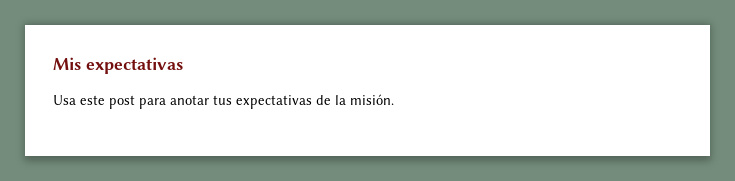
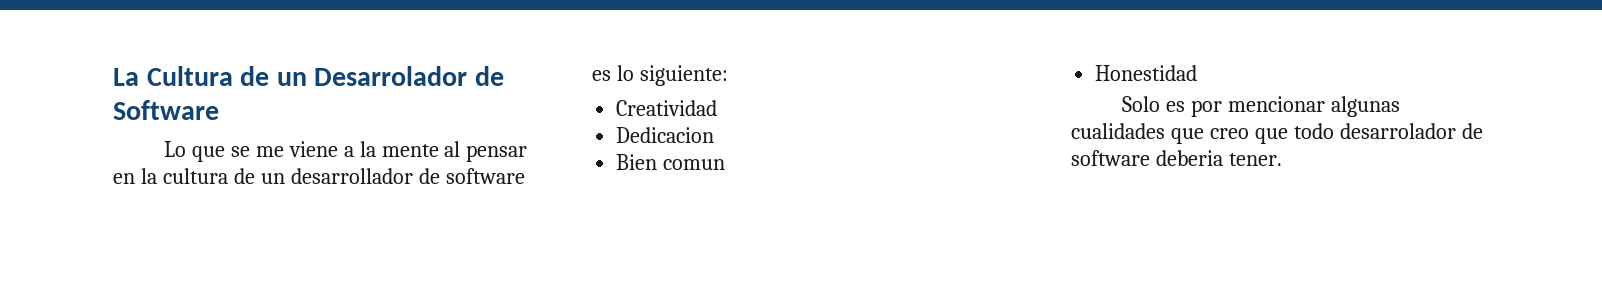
[53,57,183,74] [53,94,394,109] Mis expectativas // Usa este post para anotar tus expectativas de la misión. -> [113,66,504,86] [113,100,219,120] [163,141,528,162] [113,168,525,184] [592,65,728,86] [616,100,718,116] [616,127,715,143] [616,154,726,170] [1095,65,1198,81] [1121,96,1400,117] [1071,123,1483,144] [1071,150,1282,166] La Cultura de un Desarrolador de Software // Lo que se me viene a la mente al pensar en la cultura de un desarrollador de software es lo siguiente: // Creatividad // Dedicacion // Bien comun // Honestidad // Solo es por mencionar algunas cualidades que creo que todo desarrolador de software deberia tener.

